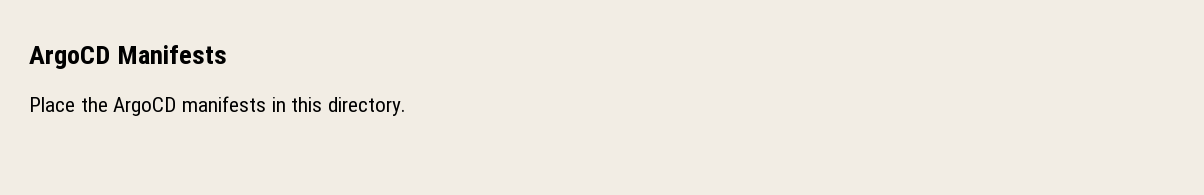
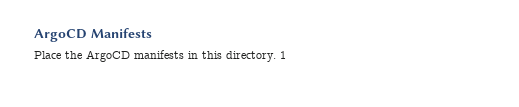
(407, 106) none -> [280,51,286,59] 1

